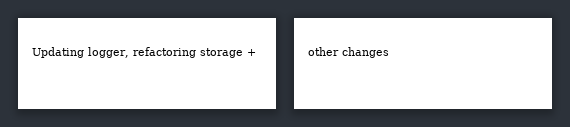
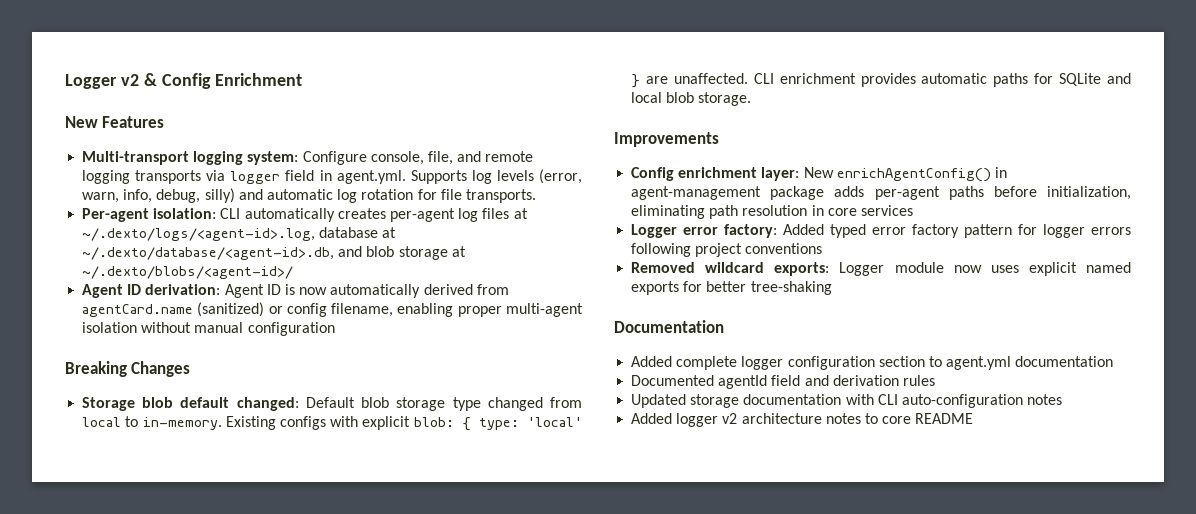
[32,47,389,58] Updating logger, refactoring storage + other changes -> [65,73,303,89] [65,116,165,128] [82,151,534,165] [82,169,582,184] [82,188,536,203] [82,208,528,222] [82,227,397,241] [82,246,466,260] [82,266,294,279] [82,284,509,298] [82,302,583,317] [82,322,335,336] [65,361,191,377] [82,397,582,411] [82,416,582,431] [631,73,1131,88] [631,92,752,106] [614,132,719,147] [631,167,1007,182] [631,186,1131,200] [631,205,913,219] [631,224,1131,238] [631,243,823,257] [631,262,1131,276] [631,281,832,295] [614,320,724,333] [631,356,1114,370] [631,375,935,389] [631,394,1063,408] [631,413,974,427] Logger v2 & Config Enrichment // New Features // Multi-transport logging system: Configure console, file, and remote logging transports via logger field in agent.yml. Supports log levels (error, warn, info, debug, silly) and automatic log rotation for file transports. // Per-agent isolation: CLI automatically creates per-agent log files at ~/.dexto/logs/<agent-id>.log, database at ~/.dexto/database/<agent-id>.db, and blob storage at ~/.dexto/blobs/<agent-id>/ // Agent ID derivation: Agent ID is now automatically derived from agentCard.name (sanitized) or config filename, enabling proper multi-agent isolation without manual configuration // Breaking Changes // Storage blob default changed: Default blob storage type changed from local to in-memory. Existing configs with explicit blob: { type: 'local' } are unaffected. CLI enrichment provides automatic paths for SQLite and local blob storage. // Improvements // Config enrichment layer: New enrichAgentConfig() in agent-management package adds per-agent paths before initialization, eliminating path resolution in core services // Logger error factory: Added typed error factory pattern for logger errors following project conventions // Removed wildcard exports: Logger module now uses explicit named exports for better tree-shaking // Documentation // Added complete logger configuration section to agent.yml documentation // Documented agentId field and derivation rules // Updated storage documentation with CLI auto-configuration notes // Added logger v2 architecture notes to core README

